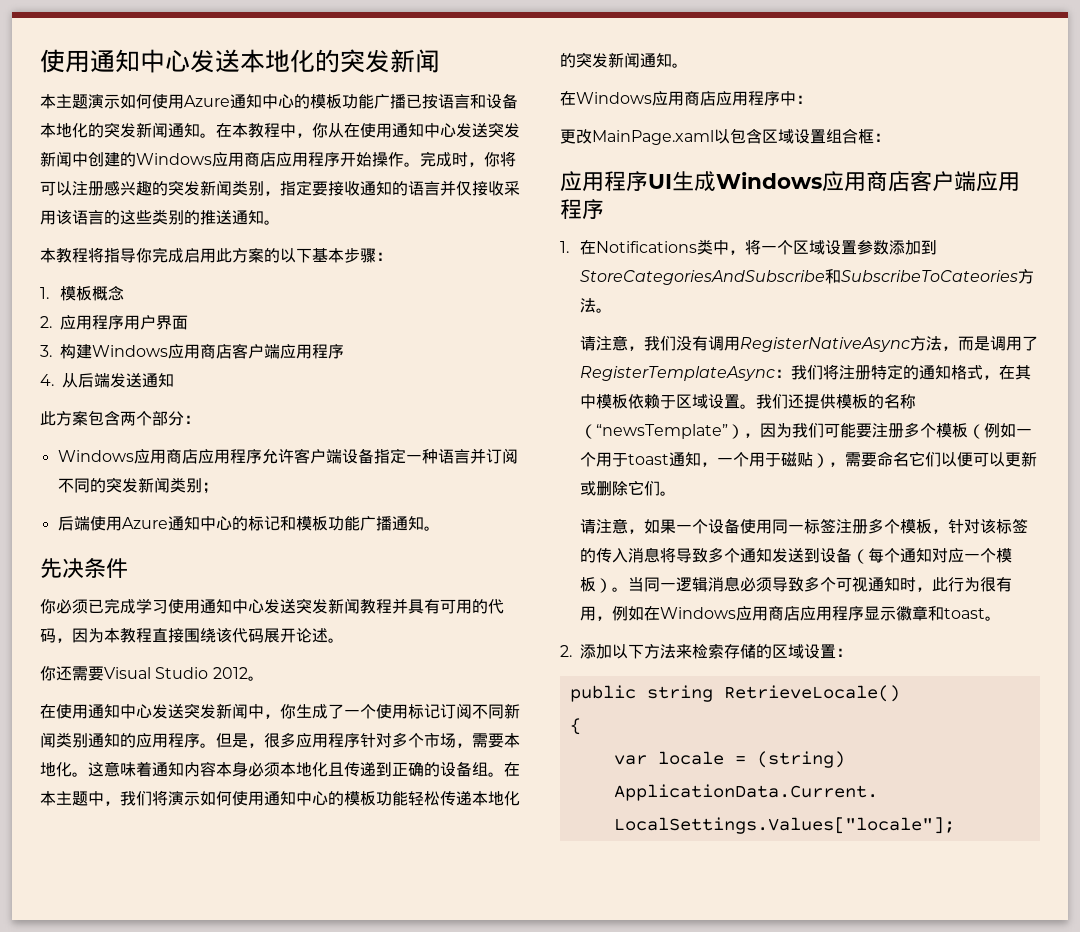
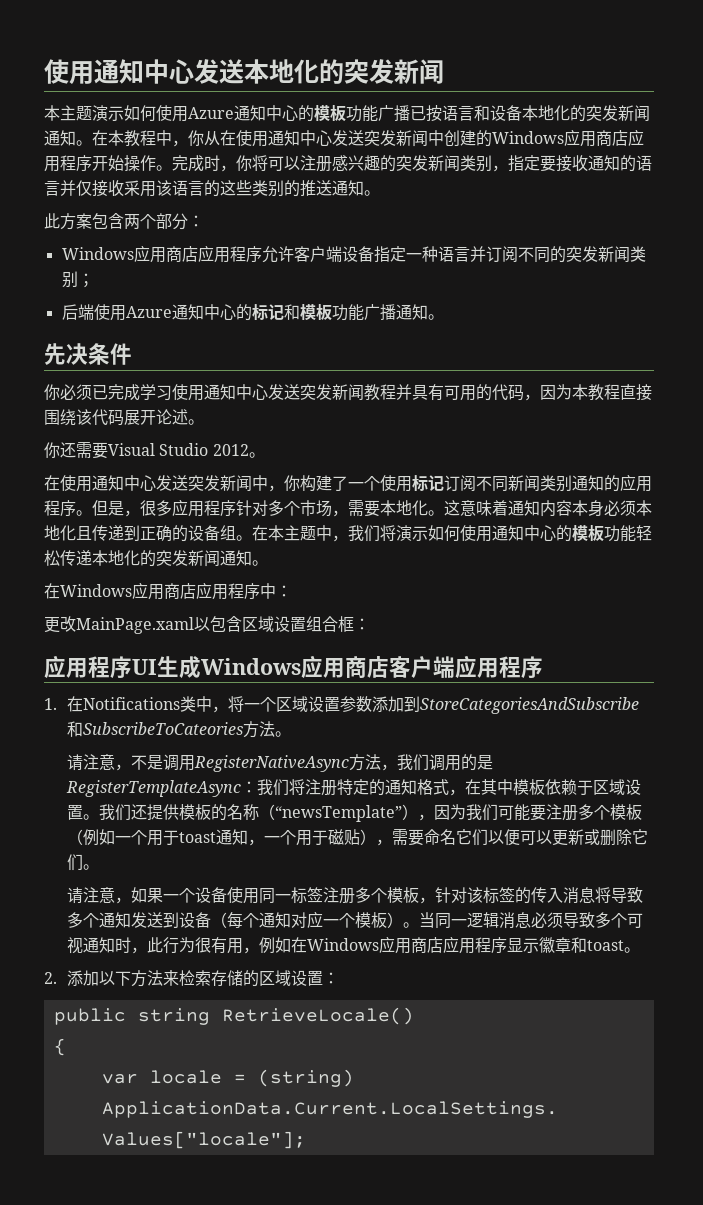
[40,247,392,263] [40,285,125,301] [40,315,189,330] [40,343,345,359] [40,372,174,388] // 本教程将指导你完成启用此方案的以下基本步骤： // 1.模板概念 // 2.应用程序用户界面 // 3.构建Windows应用商店客户端应用程序 // 4.从后端发送通知 -> (380, 193) none
[296,704,328,719] 生成 -> [300,475,332,492] 构建
[644,336,709,351] 我们没有 -> [131,755,164,770] 不是
[958,336,1039,351] 而是调用了 -> [397,754,494,771] 我们调用的是

